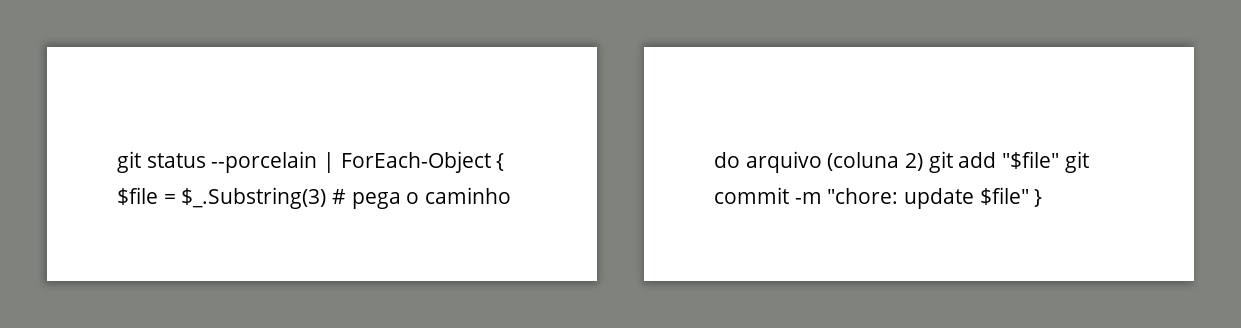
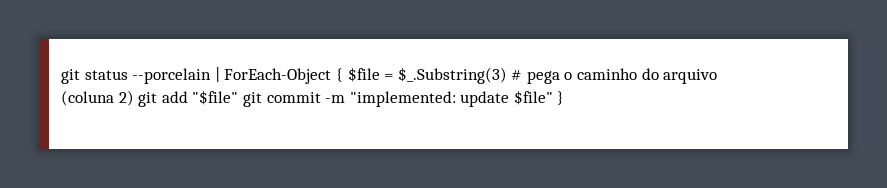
[827,188,899,204] "chore: -> [349,91,456,107] "implemented:

